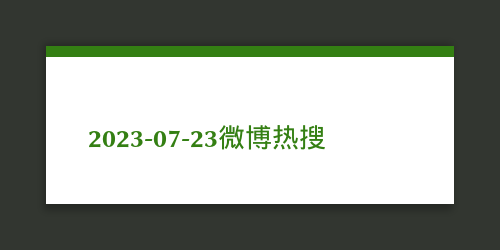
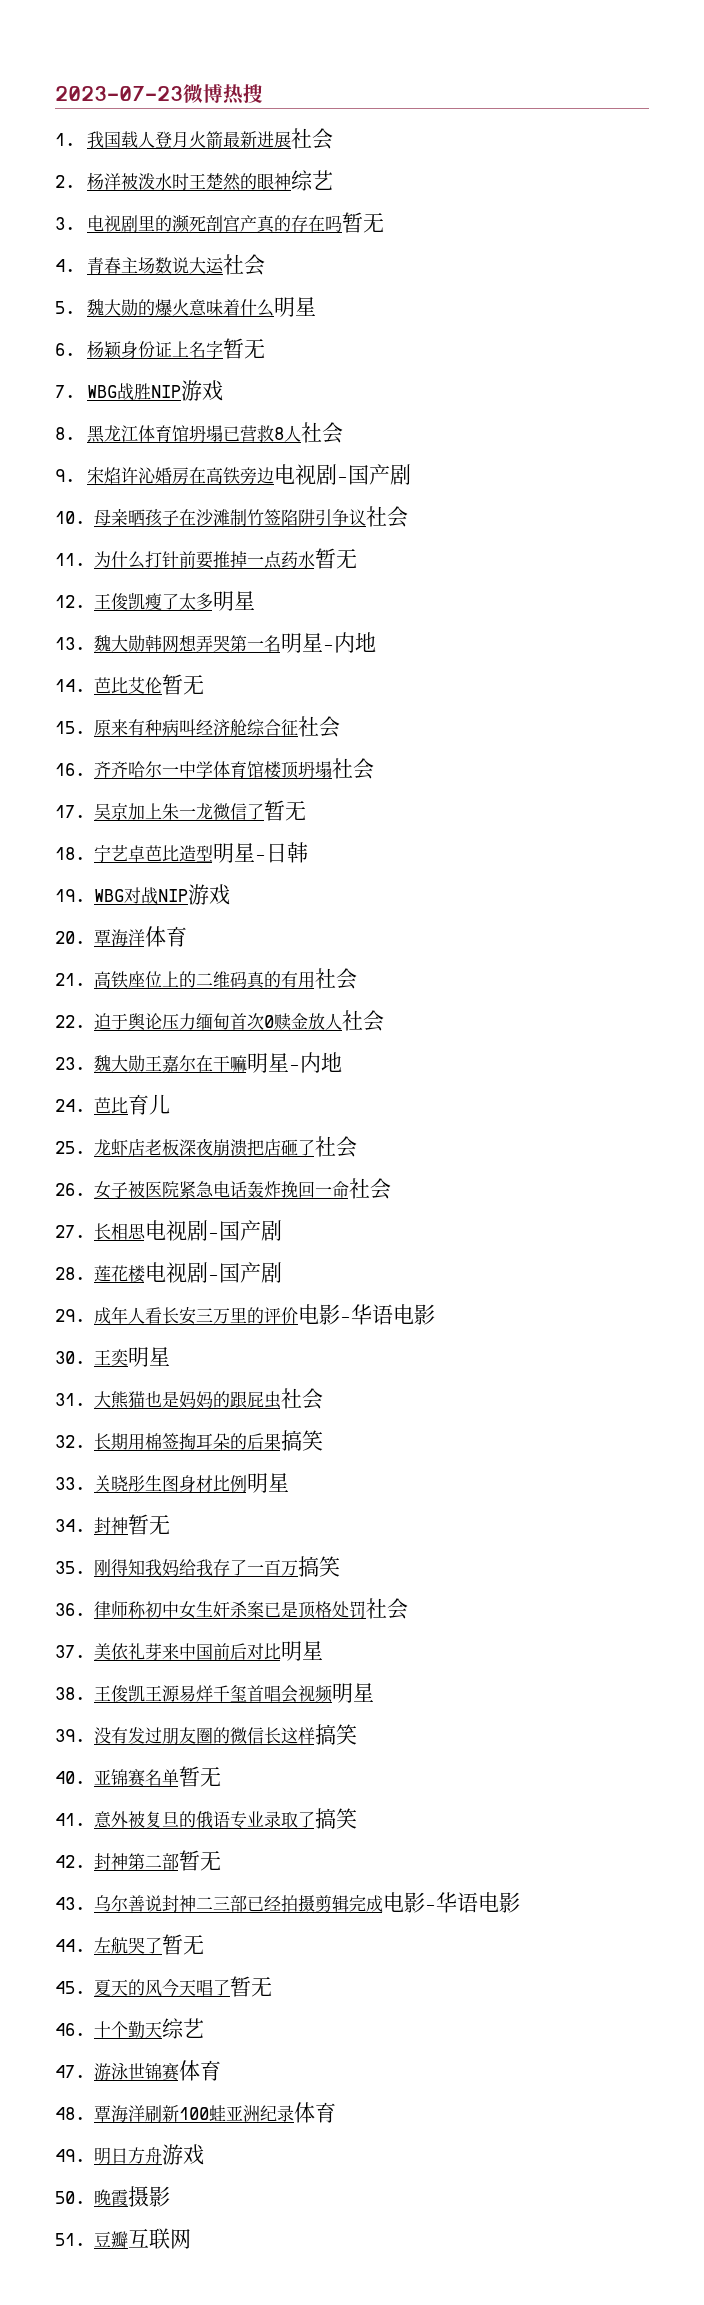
(326, 137) none -> [55,128,334,150] [55,170,334,191] [55,212,385,233] [55,254,266,276] [55,296,317,317] [55,338,266,359] [55,380,224,401] [55,422,344,444] [55,464,412,485] [55,506,408,528] [55,548,357,569] [55,590,255,611] [55,632,376,653] [55,674,204,695] [55,716,340,738] [55,758,374,780] [55,800,306,821] [55,842,308,863] [55,884,230,905] [55,926,187,947] [55,968,357,990] [55,1010,384,1032] [55,1052,342,1073] [55,1094,170,1115] [55,1136,357,1158] [55,1178,391,1200] [55,1220,282,1241] [55,1262,282,1283] [55,1304,435,1325] [55,1346,170,1367] [55,1388,323,1410] [55,1430,323,1451] [55,1472,289,1493] [55,1514,170,1535] [55,1556,340,1577] [55,1598,408,1620] [55,1640,323,1661] [55,1682,374,1703] [55,1724,357,1745] [55,1766,221,1787] [55,1808,357,1829] [55,1850,221,1871] [55,1892,520,1913] [55,1934,204,1955] [55,1976,272,1997] [55,2018,204,2039] [55,2060,221,2081] [55,2102,336,2123] [55,2144,204,2165] [55,2186,170,2207] [55,2228,191,2249] // 1.我国载人登月火箭最新进展社会 // 2.杨洋被泼水时王楚然的眼神综艺 // 3.电视剧里的濒死剖宫产真的存在吗暂无 // 4.青春主场数说大运社会 // 5.魏大勋的爆火意味着什么明星 // 6.杨颖身份证上名字暂无 // 7. WBG战胜NIP游戏 // 8.黑龙江体育馆坍塌已营救8人社会 // 9.宋焰许沁婚房在高铁旁边电视剧-国产剧 // 10.母亲晒孩子在沙滩制竹签陷阱引争议社会 // 11.为什么打针前要推掉一点药水暂无 // 12.王俊凯瘦了太多明星 // 13.魏大勋韩网想弄哭第一名明星-内地 // 14.芭比艾伦暂无 // 15.原来有种病叫经济舱综合征社会 // 16.齐齐哈尔一中学体育馆楼顶坍塌社会 // 17.吴京加上朱一龙微信了暂无 // 18.宁艺卓芭比造型明星-日韩 // 19. WBG对战NIP游戏 // 20.覃海洋体育 // 21.高铁座位上的二维码真的有用社会 // 22.迫于舆论压力缅甸首次0赎金放人社会 // 23.魏大勋王嘉尔在干嘛明星-内地 // 24.芭比育儿 // 25.龙虾店老板深夜崩溃把店砸了社会 // 26.女子被医院紧急电话轰炸挽回一命社会 // 27.长相思电视剧-国产剧 // 28.莲花楼电视剧-国产剧 // 29.成年人看长安三万里的评价电影-华语电影 // 30.王奕明星 // 31.大熊猫也是妈妈的跟屁虫社会 // 32.长期用棉签掏耳朵的后果搞笑 // 33.关晓彤生图身材比例明星 // 34.封神暂无 // 35.刚得知我妈给我存了一百万搞笑 // 36.律师称初中女生奸杀案已是顶格处罚社会 // 37.美依礼芽来中国前后对比明星 // 38.王俊凯王源易烊千玺首唱会视频明星 // 39.没有发过朋友圈的微信长这样搞笑 // 40.亚锦赛名单暂无 // 41.意外被复旦的俄语专业录取了搞笑 // 42.封神第二部暂无 // 43.乌尔善说封神二三部已经拍摄剪辑完成电影-华语电影 // 44.左航哭了暂无 // 45.夏天的风今天唱了暂无 // 46.十个勤天综艺 // 47.游泳世锦赛体育 // 48.覃海洋刷新100蛙亚洲纪录体育 // 49.明日方舟游戏 // 50.晚霞摄影 // 51.豆瓣互联网

